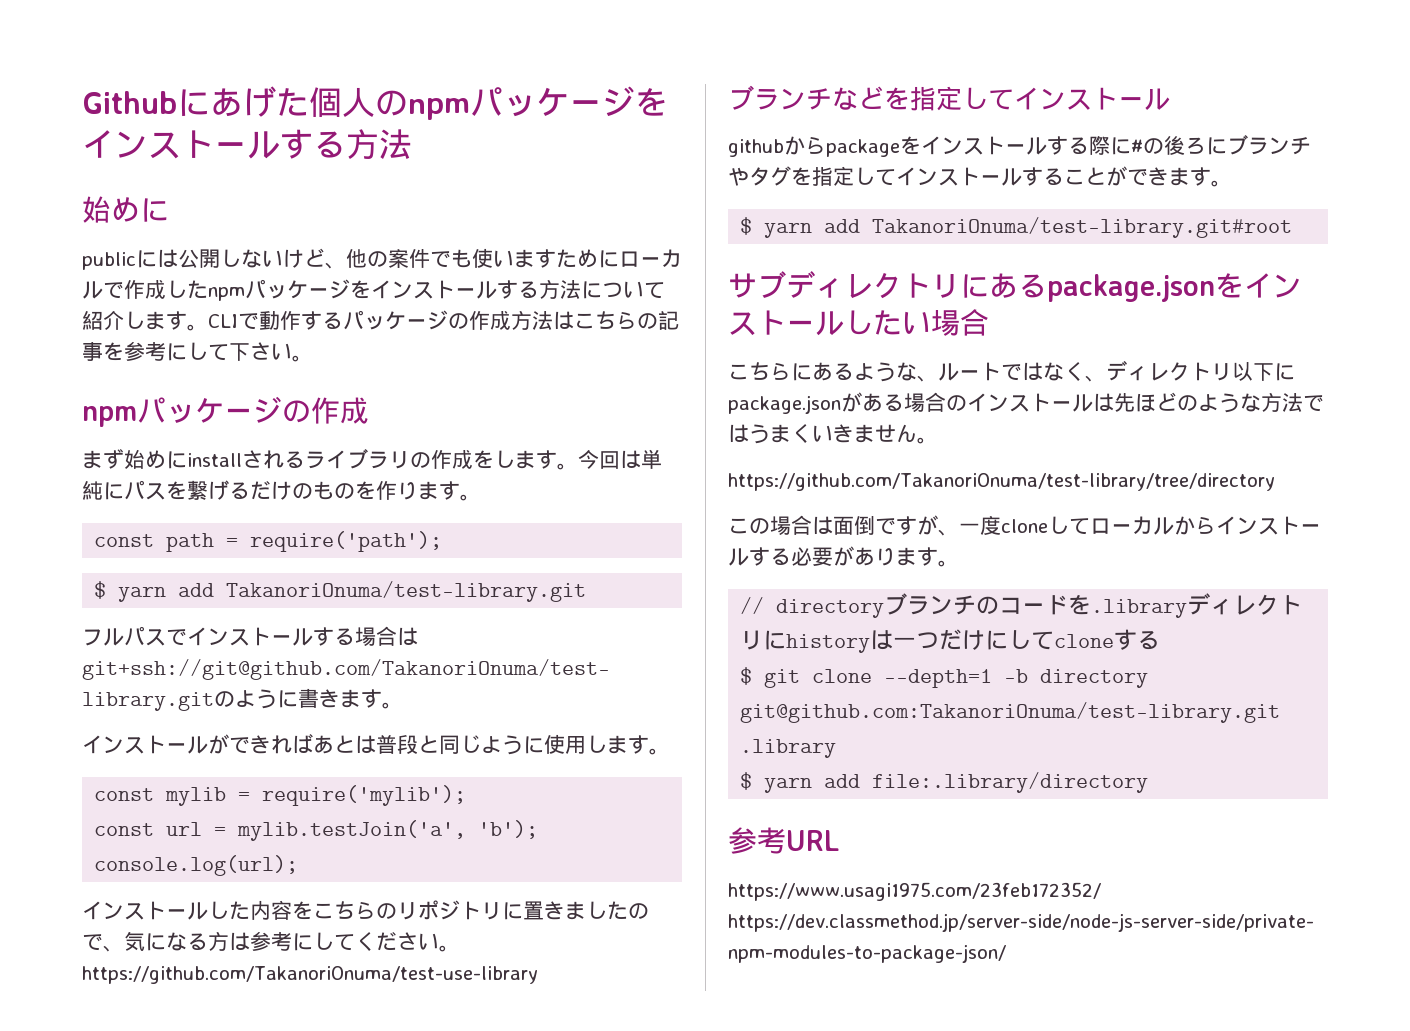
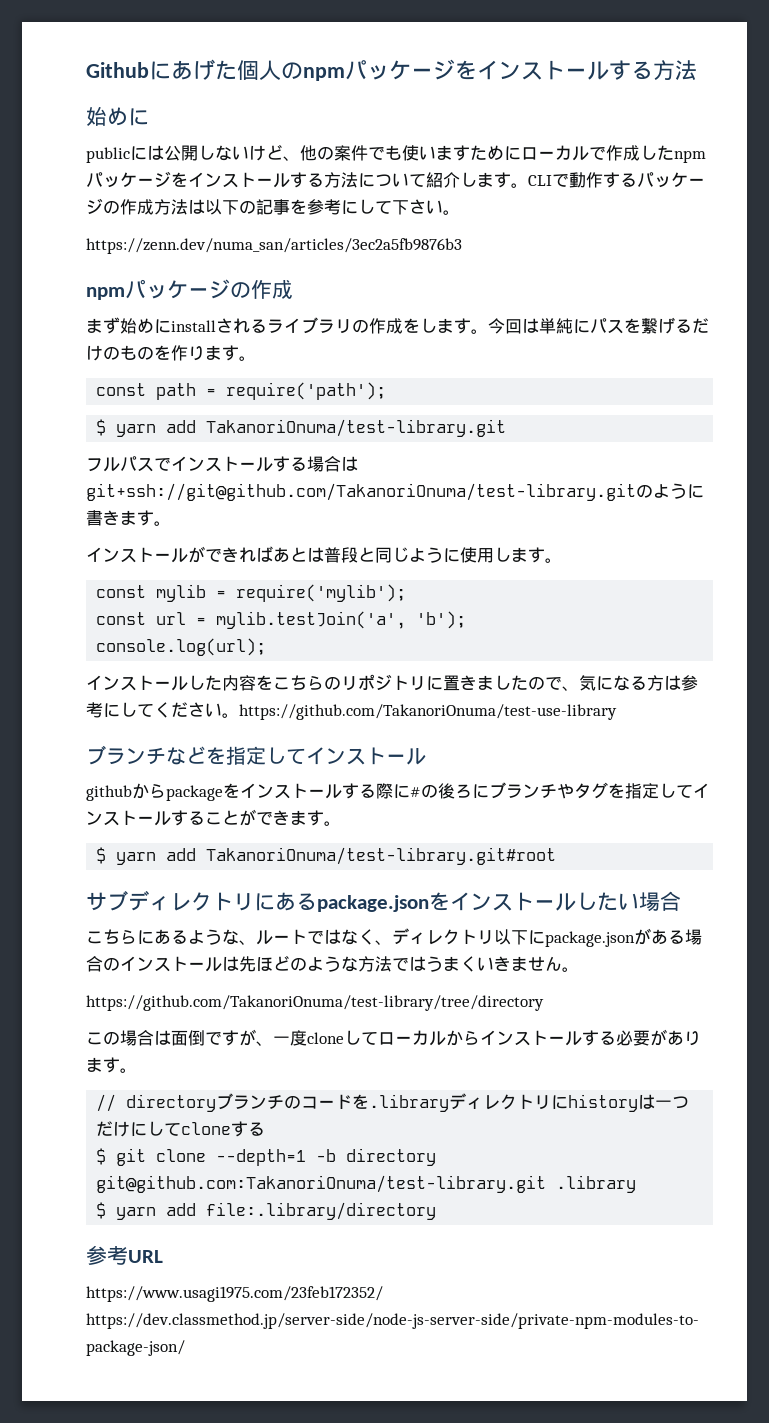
[574,311,637,329] こちら -> [205,199,239,215] 以下
(313, 358) none -> [86,238,462,254] // https://zenn.dev/numa_san/articles/3ec2a5fb9876b3

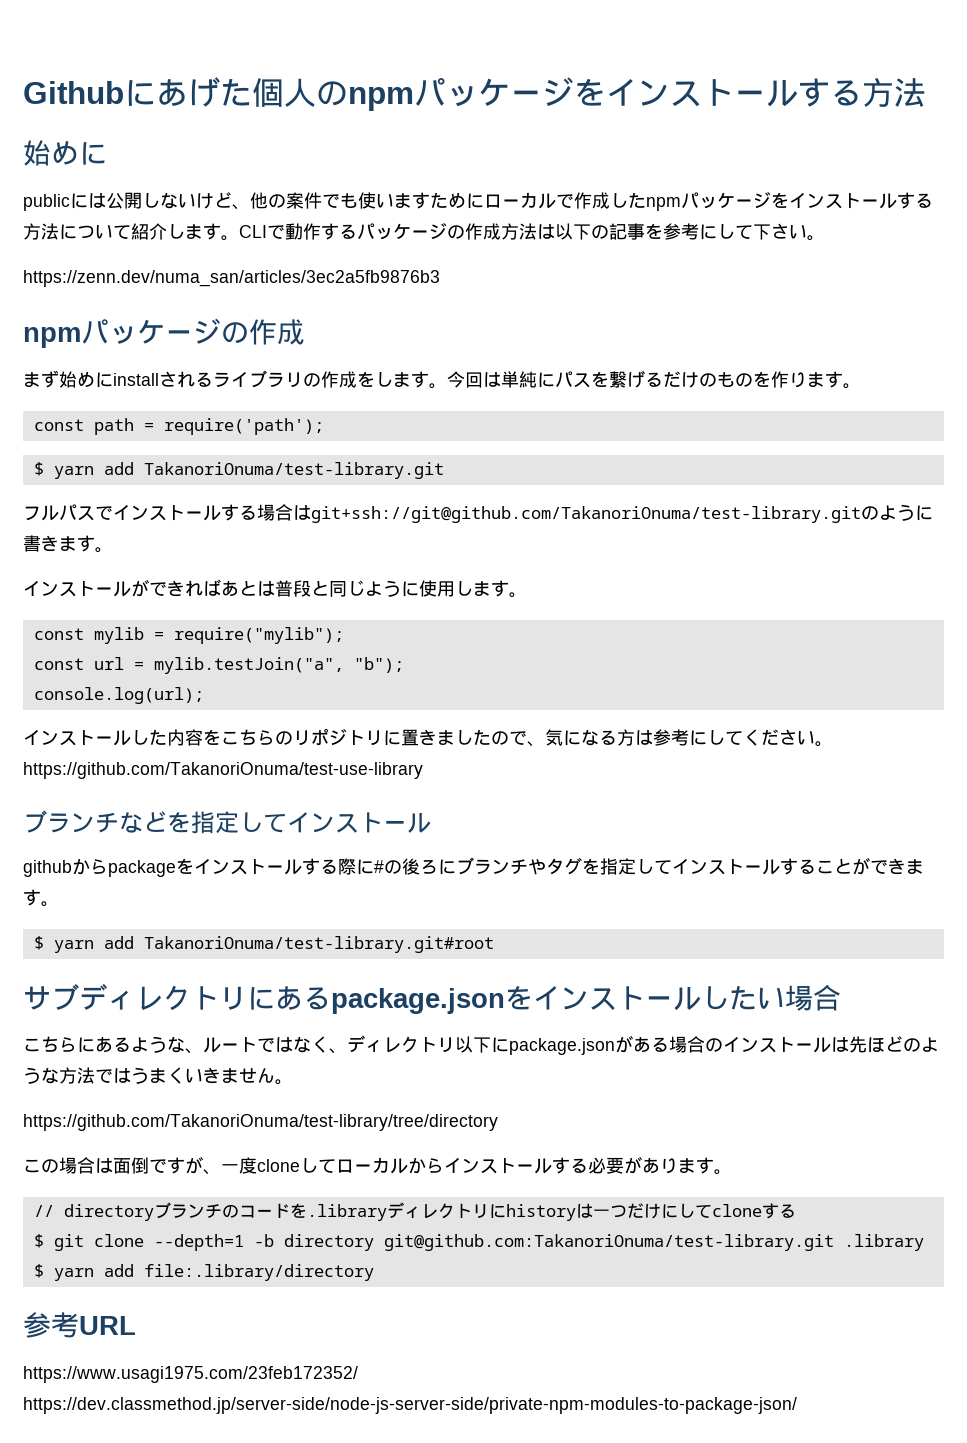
[236,584,407,602] require('mylib'); -> [173,627,344,644] require("mylib");
[216,611,467,629] mylib.testJoin('a', 'b'); -> [153,657,404,674] mylib.testJoin("a", "b");

